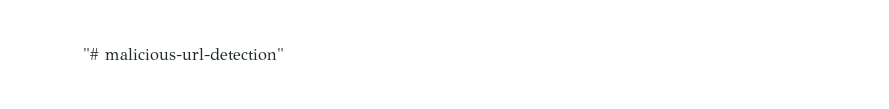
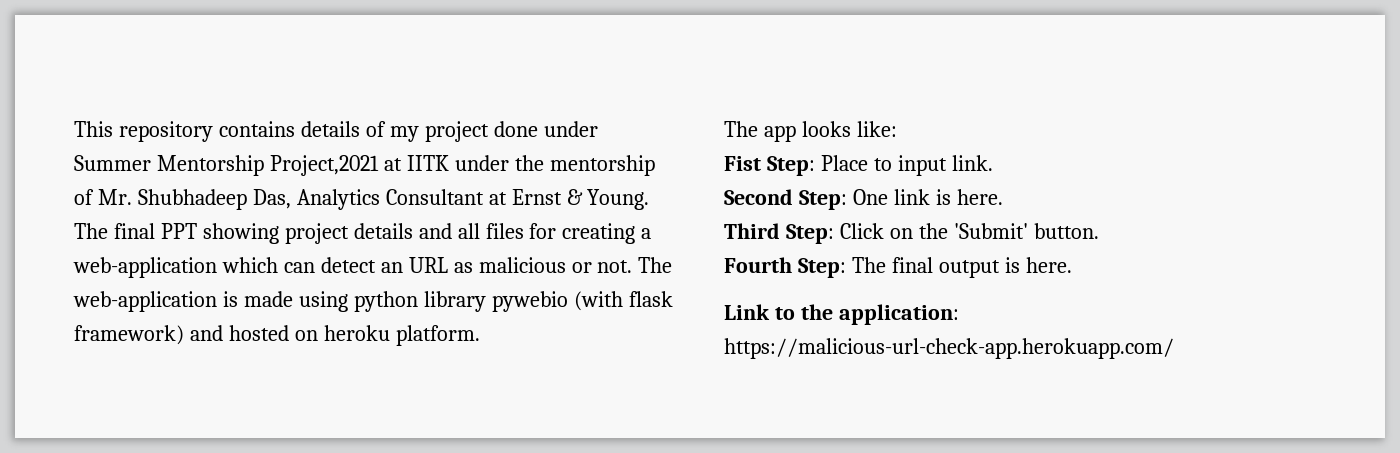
[83,48,284,61] "# malicious-url-detection" -> [74,121,598,142] [74,155,655,176] [74,189,650,210] [74,223,652,244] [73,257,673,278] [73,291,673,312] [74,325,480,346] [724,121,897,142] [724,155,993,176] [724,189,1003,210] [724,223,1099,244] [724,257,1072,278] [724,304,959,325] [724,338,1174,359] This repository contains details of my project done under Summer Mentorship Project,2021 at IITK under the mentorship of Mr. Shubhadeep Das, Analytics Consultant at Ernst & Young. The final PPT showing project details and all files for creating a web-application which can detect an URL as malicious or not. The web-application is made using python library pywebio (with flask framework) and hosted on heroku platform. // The app looks like: // Fist Step: Place to input link. // Second Step: One link is here. // Third Step: Click on the 'Submit' button. // Fourth Step: The final output is here. // Link to the application: https://malicious-url-check-app.herokuapp.com/

